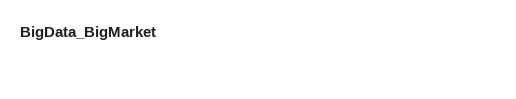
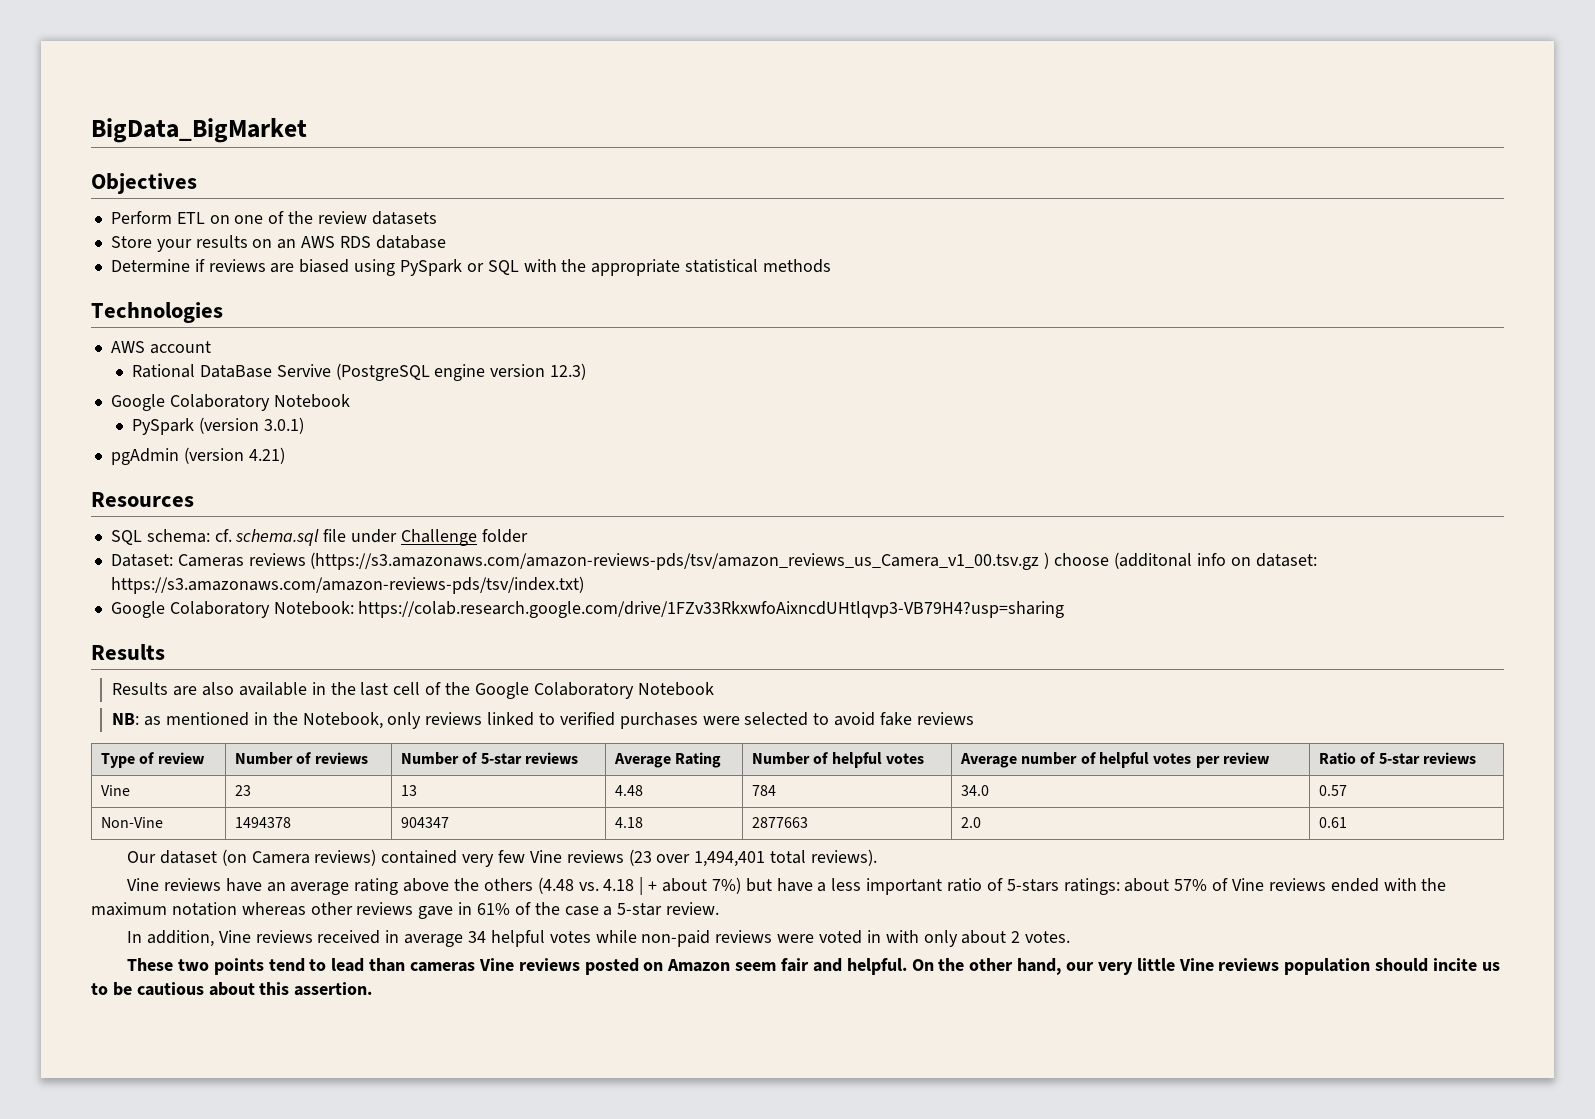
(156, 33) none -> [91,173,197,194] [110,211,437,225] [110,235,446,252] [110,259,831,276] [91,302,223,323] [110,341,211,354] [132,363,587,381] [110,394,350,411] [132,417,304,435] [110,447,285,465] [91,492,194,507] [110,529,528,546] [110,552,1317,570] [110,576,584,594] [110,601,1065,618] [91,644,165,660] [112,682,714,699] [112,712,974,729] [101,752,205,768] [235,752,368,765] [401,752,578,765] [614,752,722,768] [752,752,924,768] [960,752,1270,768] [1319,752,1476,765] [101,785,131,796] [235,785,252,796] [401,785,418,796] [615,785,644,796] [752,785,777,796] [961,785,990,796] [1319,785,1348,796] [101,817,164,828] [235,817,292,828] [401,817,450,828] [615,817,644,828] [752,817,809,828] [961,817,982,828] [1319,817,1348,828] [126,849,878,867] [126,877,1447,896] [91,902,720,919] [126,930,1071,947] [126,958,1500,975] [91,982,373,996] // Objectives // Perform ETL on one of the review datasets // Store your results on an AWS RDS database // Determine if reviews are biased using PySpark or SQL with the appropriate statistical methods // Technologies // AWS account // Rational DataBase Servive (PostgreSQL engine version 12.3) // Google Colaboratory Notebook // PySpark (version 3.0.1) // pgAdmin (version 4.21) // Resources // SQL schema: cf. schema.sql file under Challenge folder // Dataset: Cameras reviews (https://s3.amazonaws.com/amazon-reviews-pds/tsv/amazon_reviews_us_Camera_v1_00.tsv.gz ) choose (additonal info on dataset: https://s3.amazonaws.com/amazon-reviews-pds/tsv/index.txt) // Google Colaboratory Notebook: https://colab.research.google.com/drive/1FZv33RkxwfoAixncdUHtlqvp3-VB79H4?usp=sharing // Results // Results are also available in the last cell of the Google Colaboratory Notebook // NB: as mentioned in the Notebook, only reviews linked to verified purchases were selected to avoid fake reviews // Type of review | Number of reviews | Number of 5-star reviews | Average Rating | Number of helpful votes | Average number of helpful votes per review | Ratio of 5-star reviews // Vine | 23 | 13 | 4.48 | 784 | 34.0 | 0.57 // Non-Vine | 1494378 | 904347 | 4.18 | 2877663 | 2.0 | 0.61 // Our dataset (on Camera reviews) contained very few Vine reviews (23 over 1,494,401 total reviews). // Vine reviews have an average rating above the others (4.48 vs. 4.18 | + about 7%) but have a less important ratio of 5-stars ratings: about 57% of Vine reviews ended with the maximum notation whereas other reviews gave in 61% of the case a 5-star review. // In addition, Vine reviews received in average 34 helpful votes while non-paid reviews were voted in with only about 2 votes. // These two points tend to lead than cameras Vine reviews posted on Amazon seem fair and helpful. On the other hand, our very little Vine reviews population should incite us to be cautious about this assertion.

